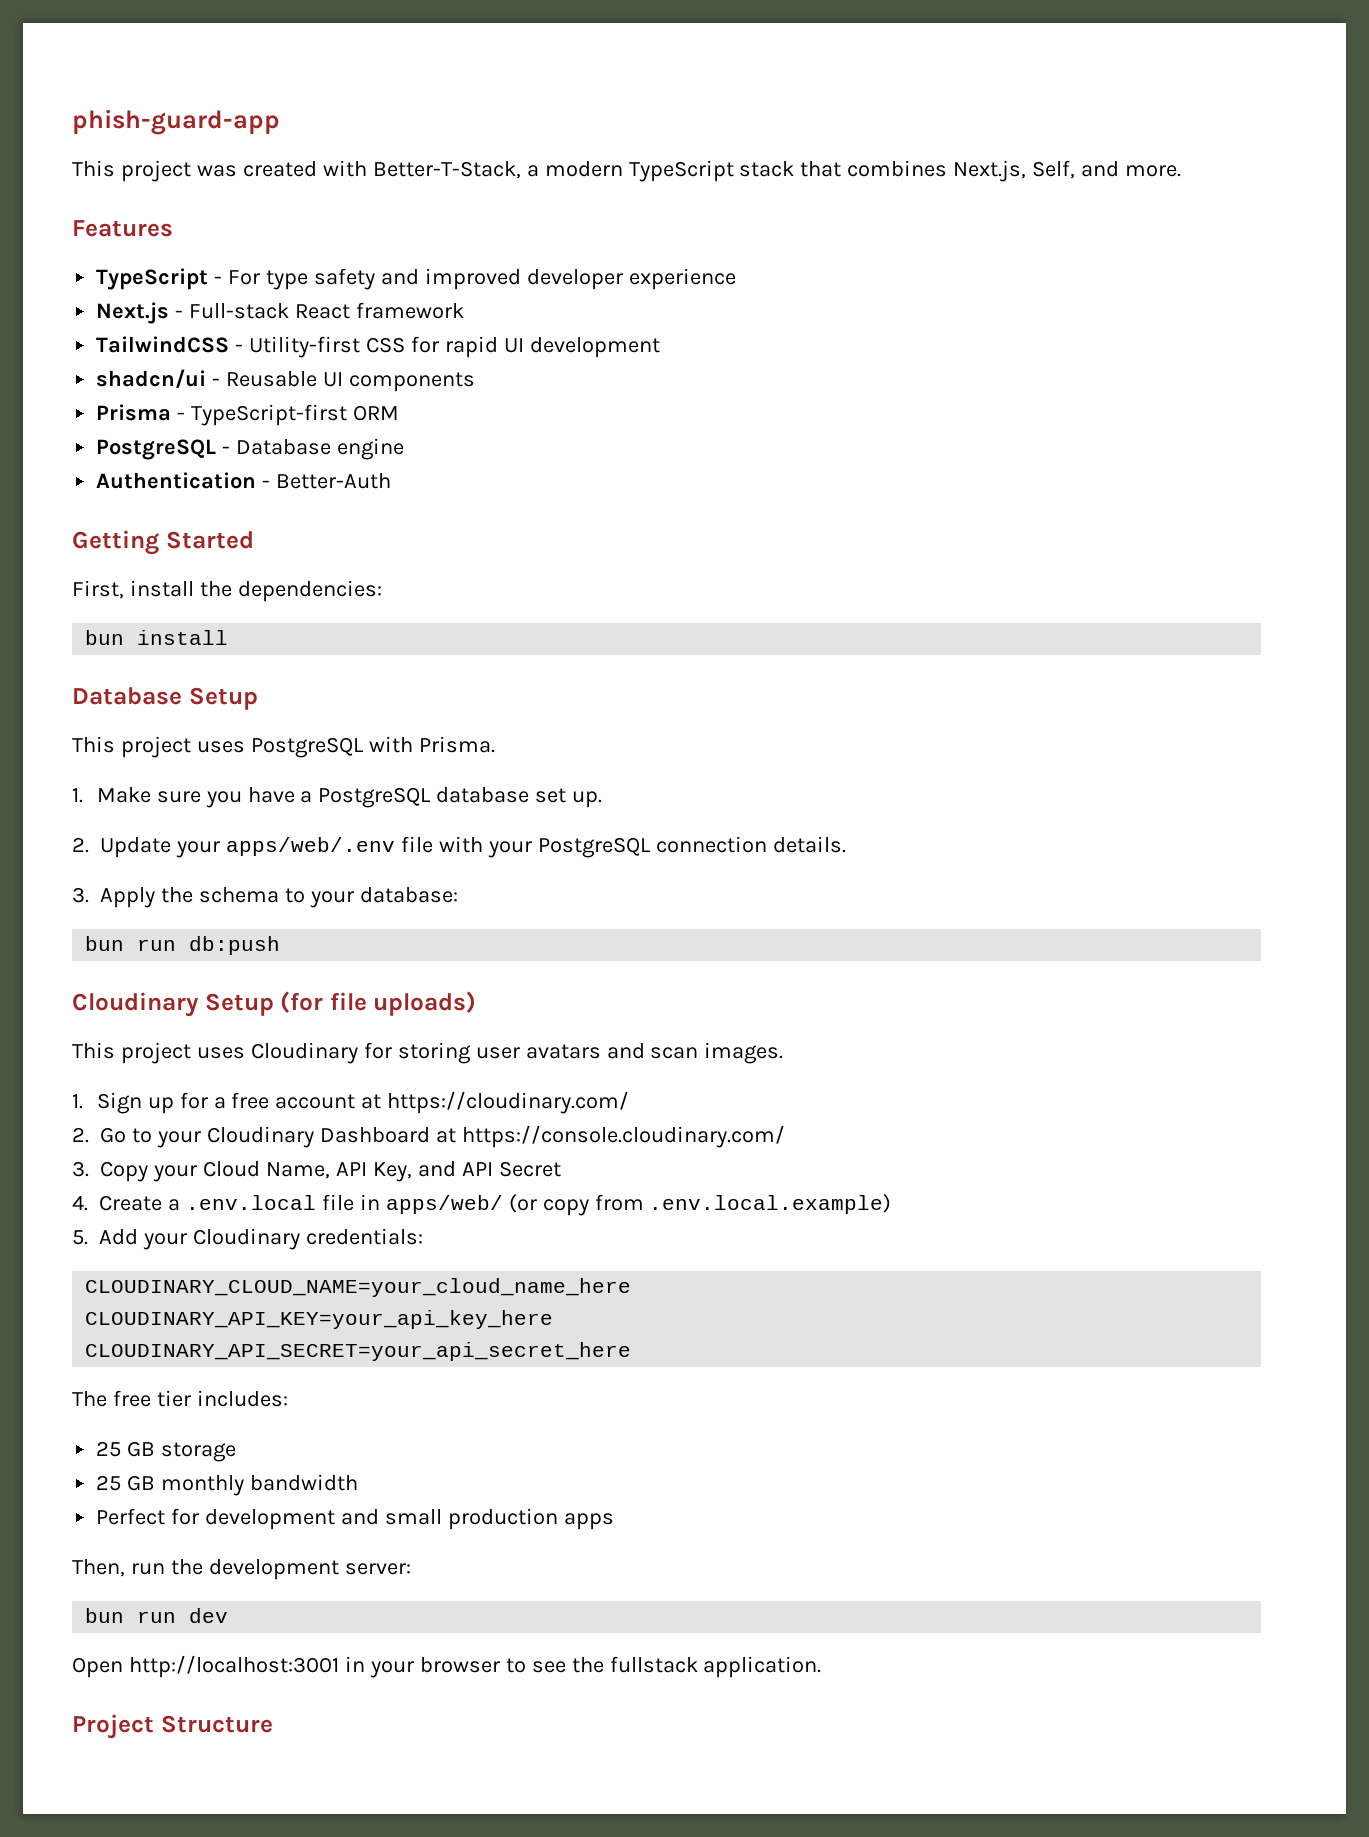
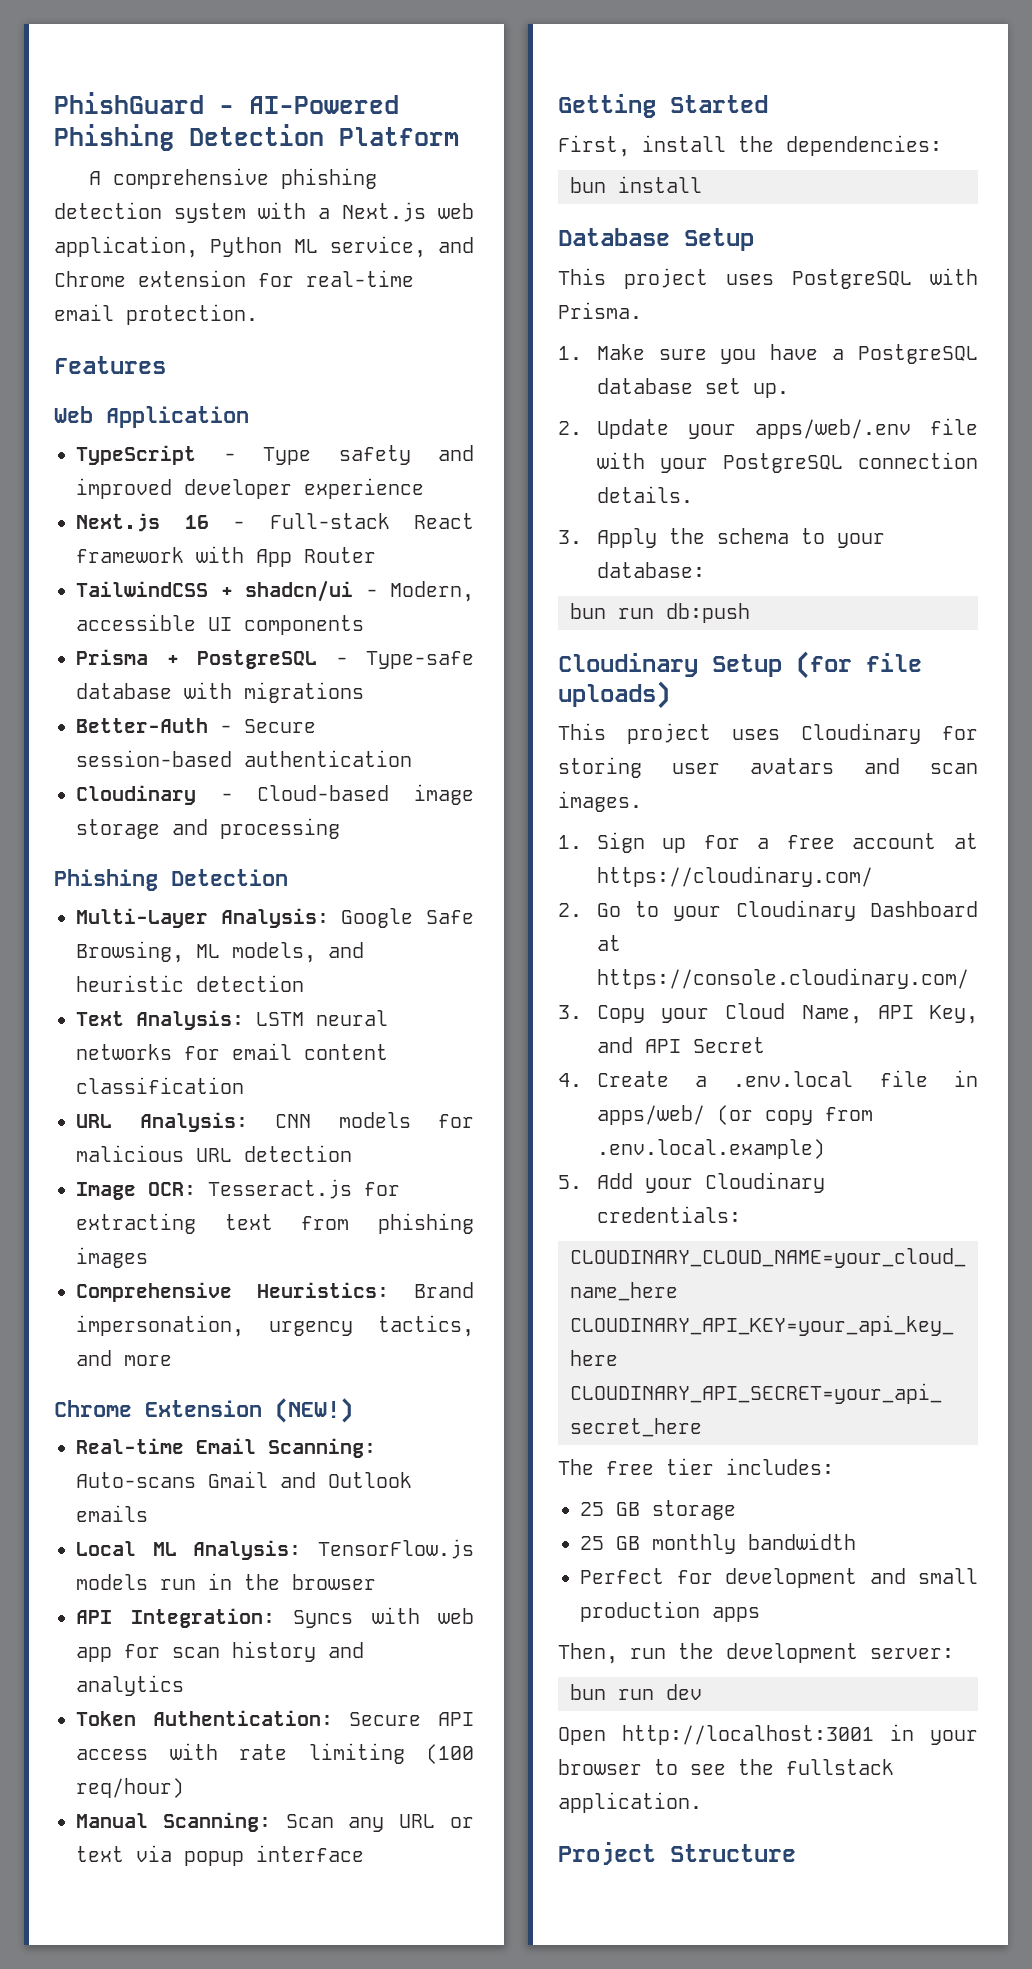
[72,109,280,135] [72,160,1182,182] phish-guard-app // This project was created with Better-T-Stack, a modern TypeScript stack that combines Next.js, Self, and more. -> [54,92,399,114] [54,124,459,151] [89,168,378,189] [54,202,474,223] [54,236,474,258] [54,270,414,287] [54,304,258,325] PhishGuard - AI-Powered Phishing Detection Platform // A comprehensive phishing detection system with a Next.js web application, Python ML service, and Chrome extension for real-time email protection.
(173, 228) none -> [54,406,249,428] // Web Application
[228,270,309,290] For type -> [263,447,311,465] Type
(170, 313) none -> [184,515,209,529] 16
[96,336,660,358] [96,369,475,392] [96,404,400,426] [96,438,405,460] [96,472,392,489] // TailwindCSS - Utility-first CSS for rapid UI development // shadcn/ui - Reusable UI components // Prisma - TypeScript-first ORM // PostgreSQL - Database engine // Authentication - Better-Auth -> [196,546,376,567] [76,580,474,602] [76,614,364,635] [76,649,474,669] [76,682,364,703] [76,718,316,733] [76,750,412,767] [76,784,474,805] [76,818,340,839] [54,869,288,891] [76,908,474,928] [76,941,364,963] [76,975,304,992] [76,1010,388,1030] [76,1043,388,1060] [76,1077,244,1094] [76,1112,474,1132] [76,1145,352,1162] [76,1179,400,1200] [76,1213,474,1234] [76,1247,148,1268] [76,1282,474,1302] [76,1315,474,1337] [76,1350,172,1366] [54,1398,353,1423] [76,1438,376,1458] [76,1471,412,1488] [76,1505,148,1522] [76,1539,474,1560] [76,1573,376,1590] [76,1607,474,1628] [76,1641,364,1662] [76,1675,184,1696] [76,1710,475,1726] [76,1743,474,1764] [76,1778,184,1798] [76,1812,475,1832] [76,1845,364,1866] with App Router // TailwindCSS + shadcn/ui - Modern, accessible UI components // Prisma + PostgreSQL - Type-safe database with migrations // Better-Auth - Secure session-based authentication // Cloudinary - Cloud-based image storage and processing // Phishing Detection // Multi-Layer Analysis: Google Safe Browsing, ML models, and heuristic detection // Text Analysis: LSTM neural networks for email content classification // URL Analysis: CNN models for malicious URL detection // Image OCR: Tesseract.js for extracting text from phishing images // Comprehensive Heuristics: Brand impersonation, urgency tactics, and more // Chrome Extension (NEW!) // Real-time Email Scanning: Auto-scans Gmail and Outlook emails // Local ML Analysis: TensorFlow.js models run in the browser // API Integration: Syncs with web app for scan history and analytics // Token Authentication: Secure API access with rate limiting (100 req/hour) // Manual Scanning: Scan any URL or text via popup interface

